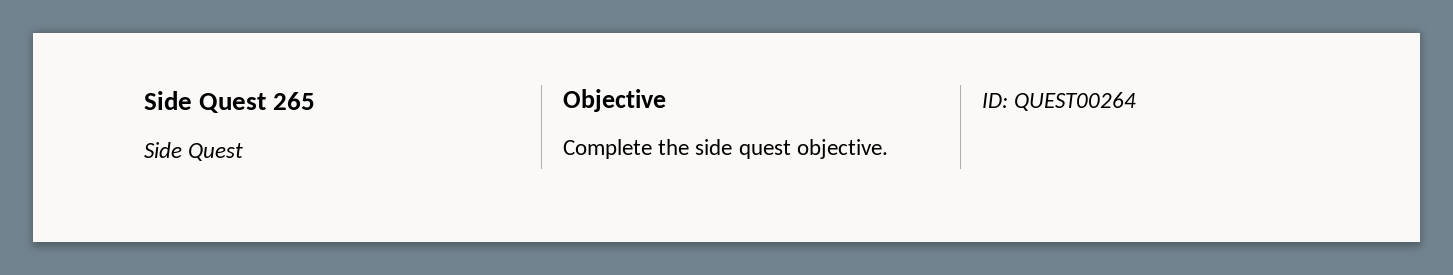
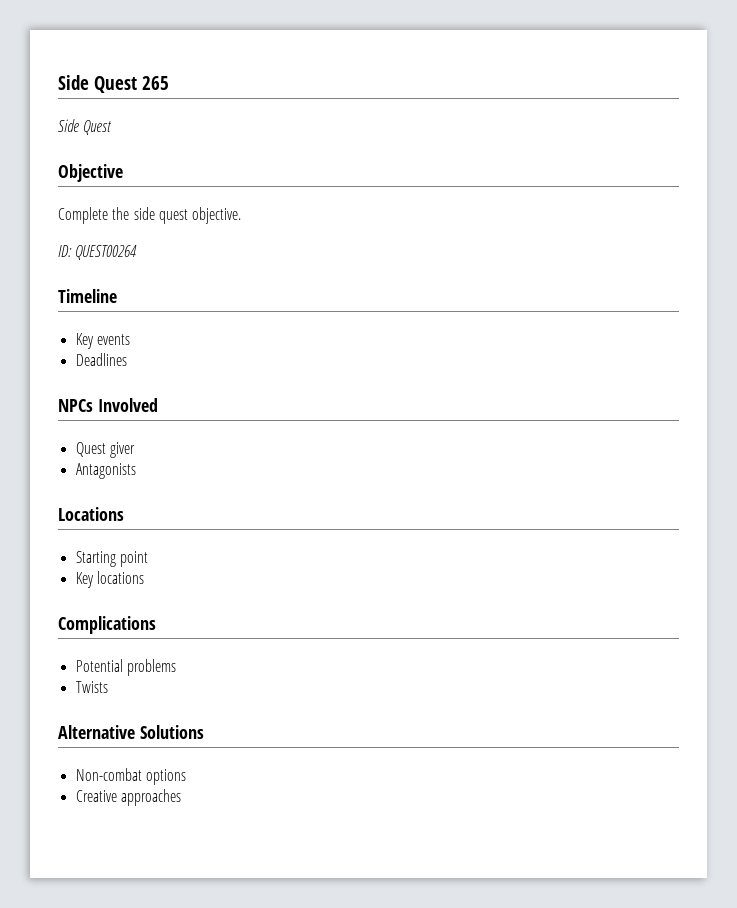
(1137, 101) none -> [58,289,117,303] [75,333,130,349] [75,353,127,366] [58,398,158,412] [75,442,135,458] [75,463,136,479] [58,507,124,521] [75,551,148,567] [75,571,144,588] [58,616,156,634] [75,659,176,676] [75,681,108,693] [58,725,204,739] [75,768,186,785] [75,789,181,806] // Timeline // Key events // Deadlines // NPCs Involved // Quest giver // Antagonists // Locations // Starting point // Key locations // Complications // Potential problems // Twists // Alternative Solutions // Non-combat options // Creative approaches

